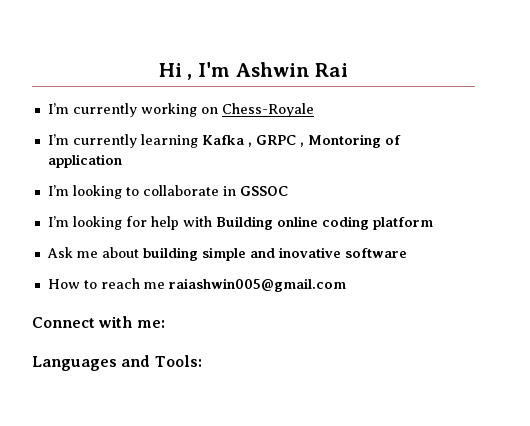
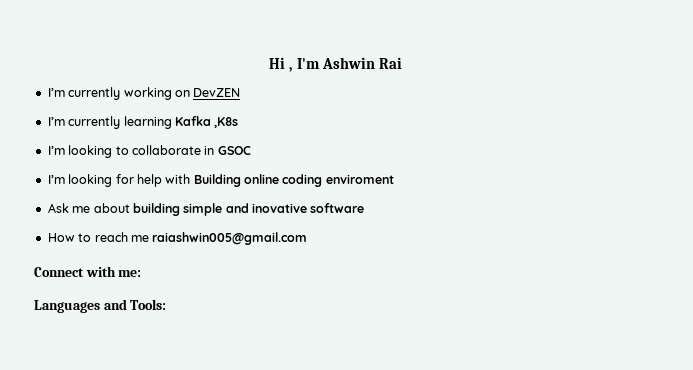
[221,103,314,117] Chess-Royale -> [193,88,241,97] DevZEN
[247,134,401,148] [47,154,122,168] , GRPC , Montoring of application -> [214,117,239,128] ,K8s
[239,186,288,196] GSSOC -> [217,146,251,155] GSOC
[372,217,433,230] platform -> [325,174,394,184] enviroment

